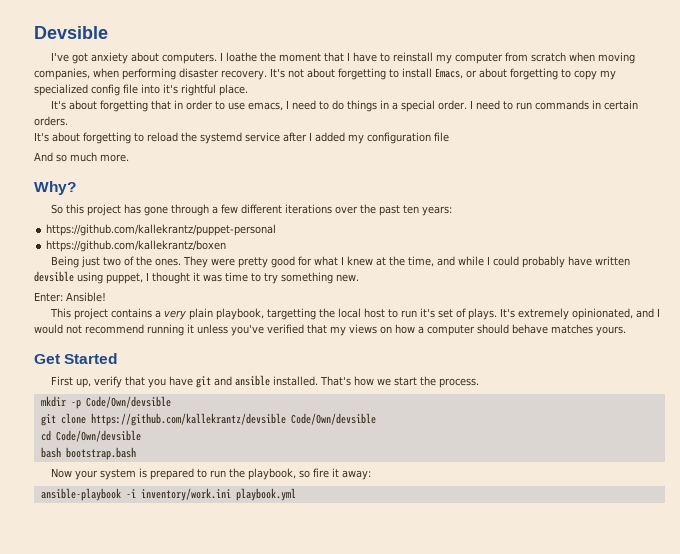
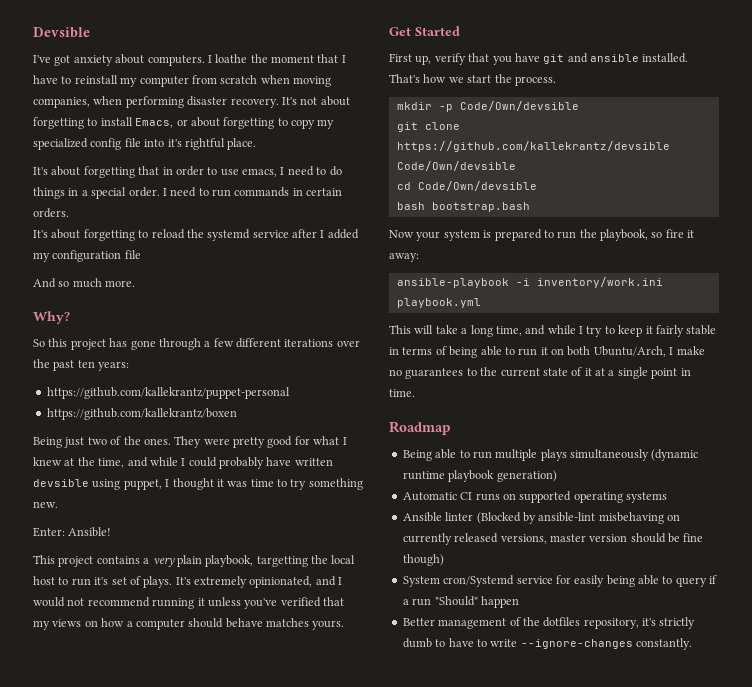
(296, 494) none -> [389,325,717,337] [389,346,705,358] [389,367,691,379] [389,389,415,397] [389,421,450,435] [402,449,699,461] [402,470,557,482] [402,491,667,503] [402,512,680,524] [402,533,704,545] [402,554,444,566] [402,575,718,587] [402,596,519,608] [402,617,696,629] [402,638,692,650] // This will take a long time, and while I try to keep it fairly stable in terms of being able to run it on both Ubuntu/Arch, I make no guarantees to the current state of it at a single point in time. // Roadmap // Being able to run multiple plays simultaneously (dynamic runtime playbook generation) // Automatic CI runs on supported operating systems // Ansible linter (Blocked by ansible-lint misbehaving on currently released versions, master version should be fine though) // System cron/Systemd service for easily being able to query if a run "Should" happen // Better management of the dotfiles repository, it's strictly dumb to have to write --ignore-changes constantly.

